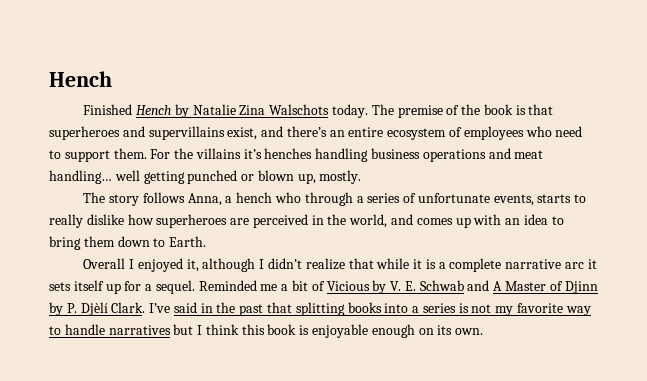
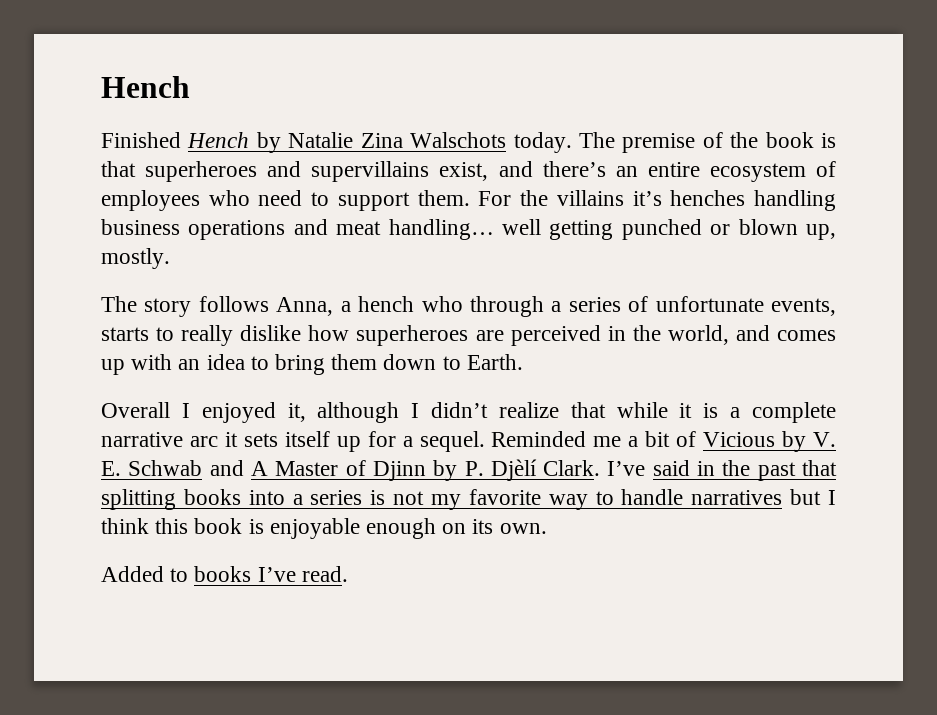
(484, 331) none -> [101,566,348,582] // Added to books I’ve read.

